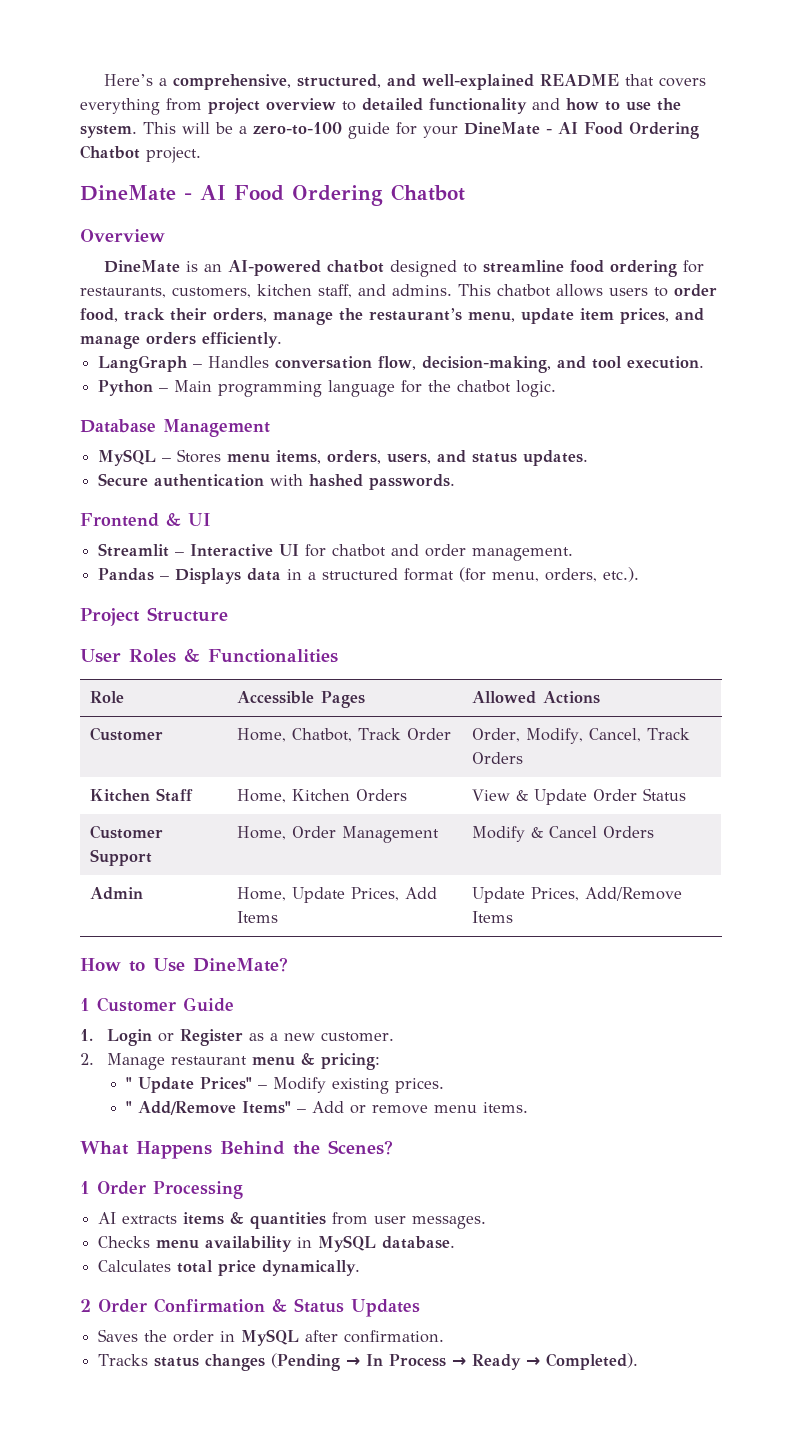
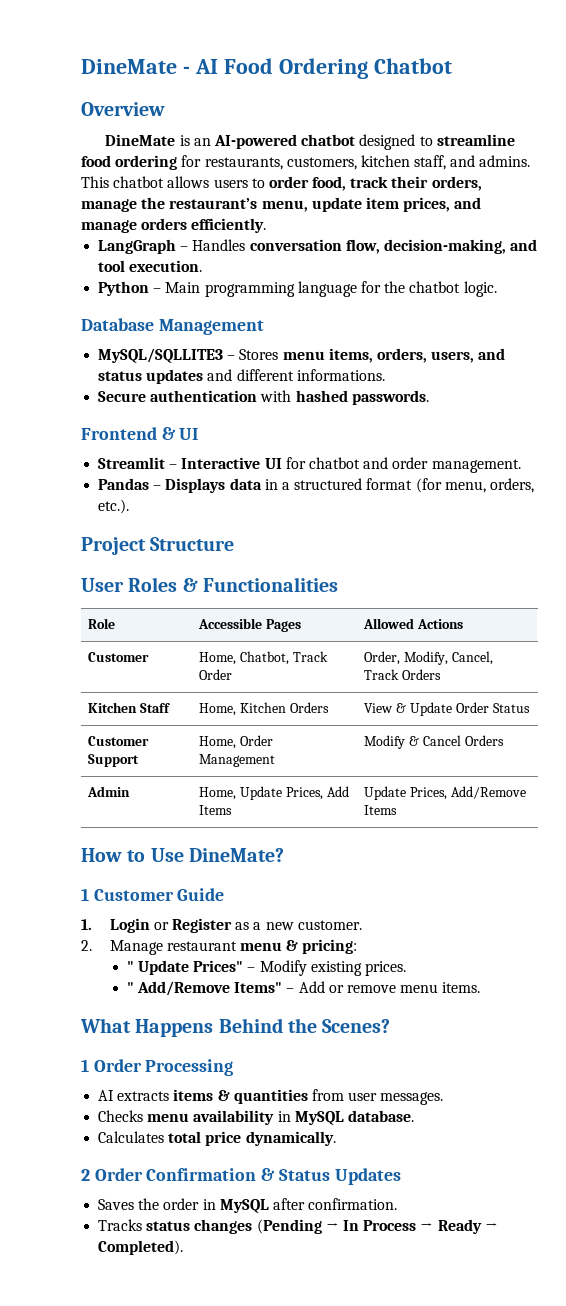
[103,74,706,90] [80,98,681,115] [80,122,699,139] [80,145,201,163] Here’s a comprehensive, structured, and well-explained README that covers everything from project overview to detailed functionality and how to use the system. This will be a zero-to-100 guide for your DineMate - AI Food Ordering Chatbot project. // -> (81, 66) none
[98,449,157,466] MySQL -> [98,348,224,363] MySQL/SQLLITE3
[523,450,589,466] updates. -> [146,369,385,384] updates and different informations.

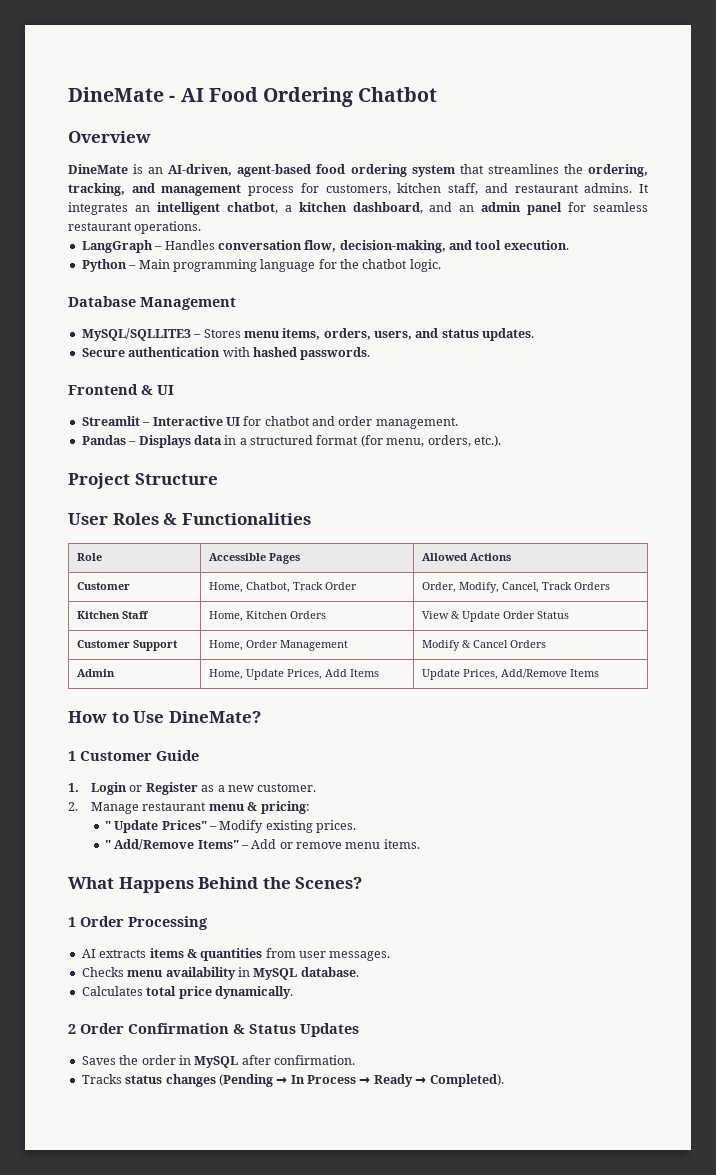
[214,134,515,150] [81,155,531,170] [81,176,482,191] [81,197,482,212] [81,218,267,233] AI-powered chatbot designed to streamline food ordering for restaurants, customers, kitchen staff, and admins. This chatbot allows users to order food, track their orders, manage the restaurant’s menu, update item prices, and manage orders efficiently. -> [168,164,648,177] [68,183,650,196] [68,202,649,215] [68,221,202,234] AI-driven, agent-based food ordering system that streamlines the ordering, tracking, and management process for customers, kitchen staff, and restaurant admins. It integrates an intelligent chatbot, a kitchen dashboard, and an admin panel for seamless restaurant operations.
[146,369,385,384] updates and different informations. -> [482,328,535,341] updates.

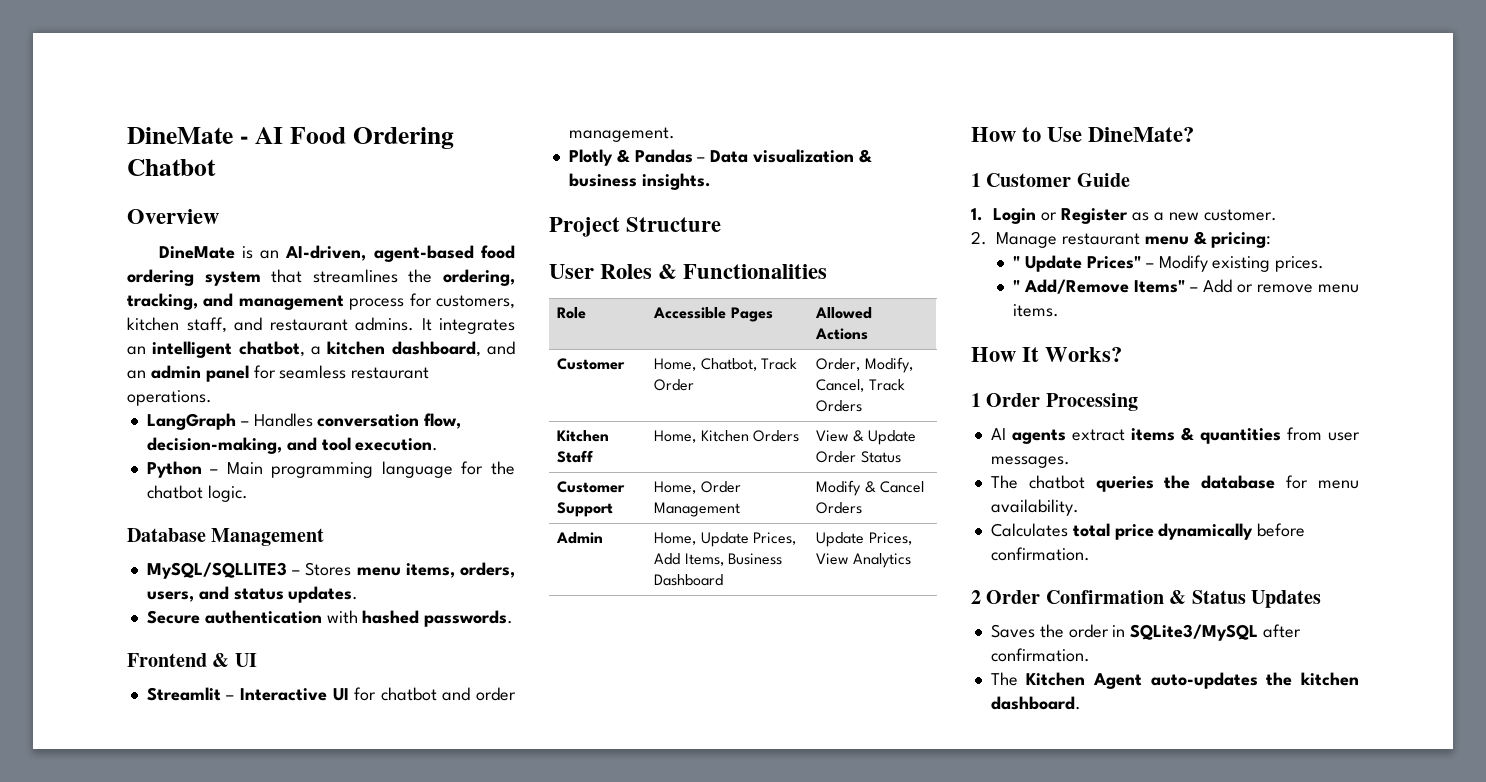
[81,435,501,448] Pandas – Displays data in a structured format (for menu, orders, etc.). -> [568,149,872,166] [568,173,710,190] Plotly & Pandas – Data visualization & business insights.
[350,669,380,677] [422,669,600,680] Items | Update Prices, Add/Remove Items -> [684,553,783,566] [654,574,724,586] [816,532,912,547] [816,553,911,568] Items, Business Dashboard | Update Prices, View Analytics
[68,877,363,893] What Happens Behind the Scenes? -> [971,347,1123,362] How It Works?
[99,949,147,958] extracts -> [1011,429,1125,444] agents extract
[81,967,359,980] Checks menu availability in MySQL database. -> [990,475,1359,492] [990,499,1079,516] The chatbot queries the database for menu availability.
[214,986,293,999] dynamically. -> [1158,523,1306,540] [990,547,1090,561] dynamically before confirmation.
[194,1056,239,1068] MySQL -> [1130,624,1259,641] SQLite3/MySQL
[81,1074,504,1087] Tracks status changes (Pending → In Process → Ready → Completed). -> [990,672,1359,689] [990,696,1081,710] The Kitchen Agent auto-updates the kitchen dashboard.

